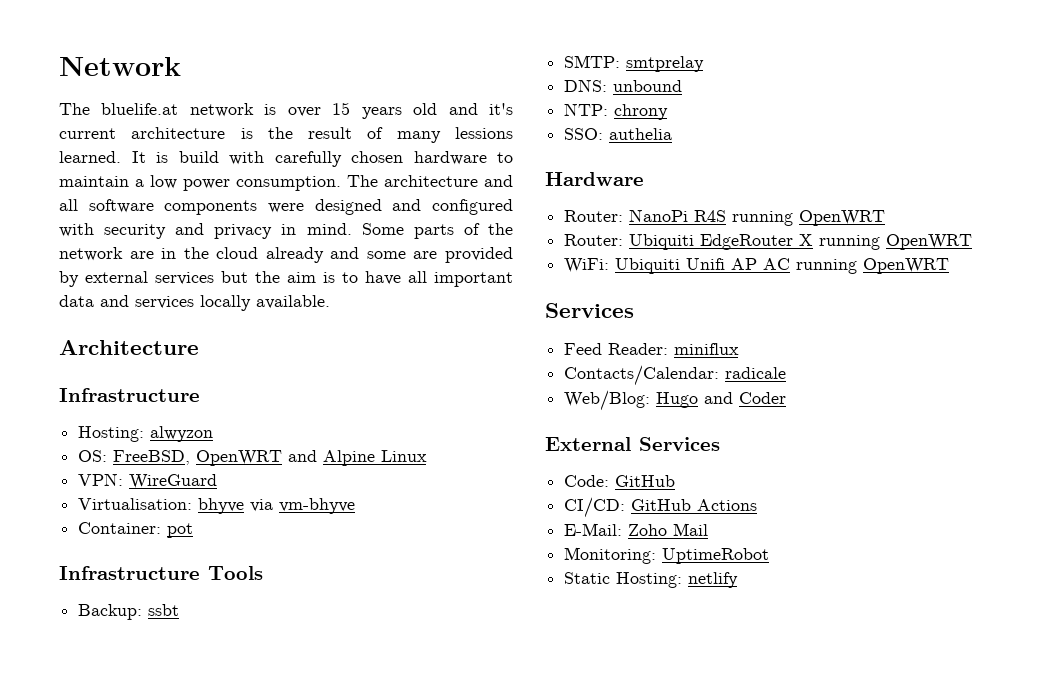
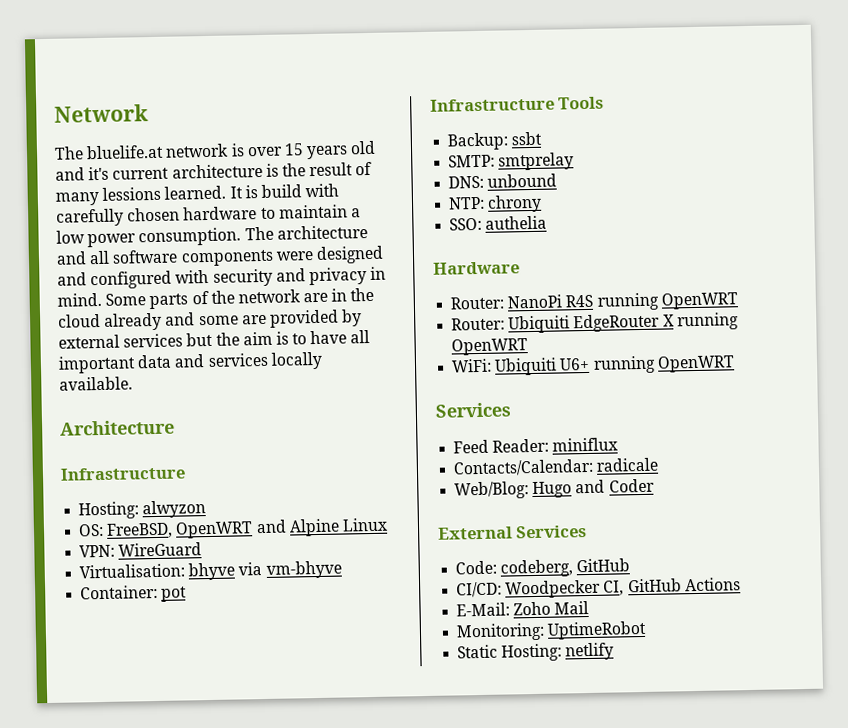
[686,258,791,270] Unifi AP AC -> [559,357,591,371] U6+
(610, 481) none -> [500,559,574,578] codeberg,
(626, 507) none -> [505,579,625,599] Woodpecker CI,

